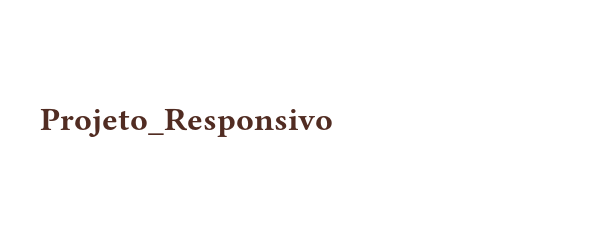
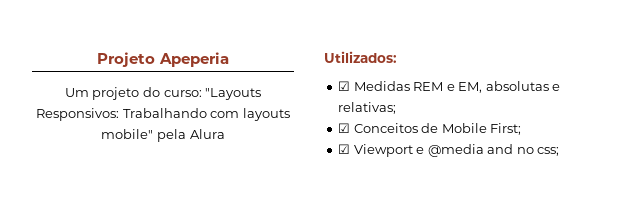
[40,108,333,137] Projeto_Responsivo -> [97,52,229,67] [64,87,262,100] [36,108,290,121] [101,129,225,142] [324,51,397,63] [338,81,561,93] [338,102,397,114] [338,123,522,135] [338,144,560,157] Projeto Apeperia // Um projeto do curso: "Layouts Responsivos: Trabalhando com layouts mobile" pela Alura // Utilizados: // ☑ Medidas REM e EM, absolutas e relativas; // ☑ Conceitos de Mobile First; // ☑ Viewport e @media and no css;

